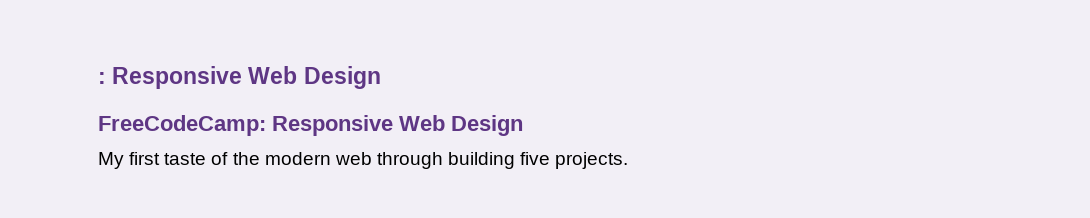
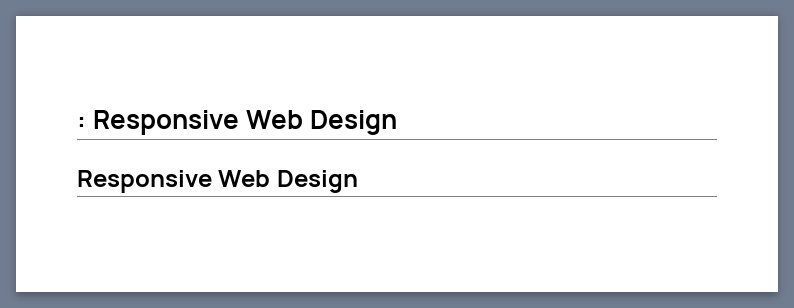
[98,115,523,136] [98,152,629,169] FreeCodeCamp: Responsive Web Design // My first taste of the modern web through building five projects. -> [77,170,358,193] Responsive Web Design

